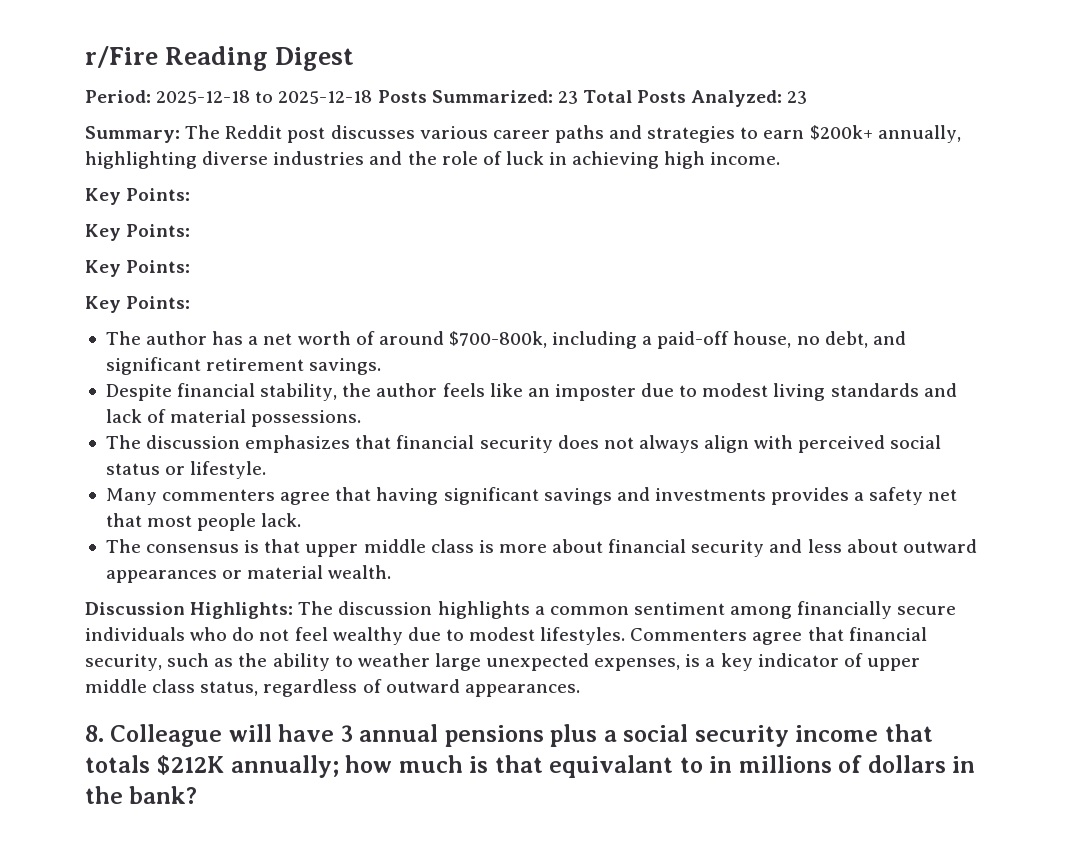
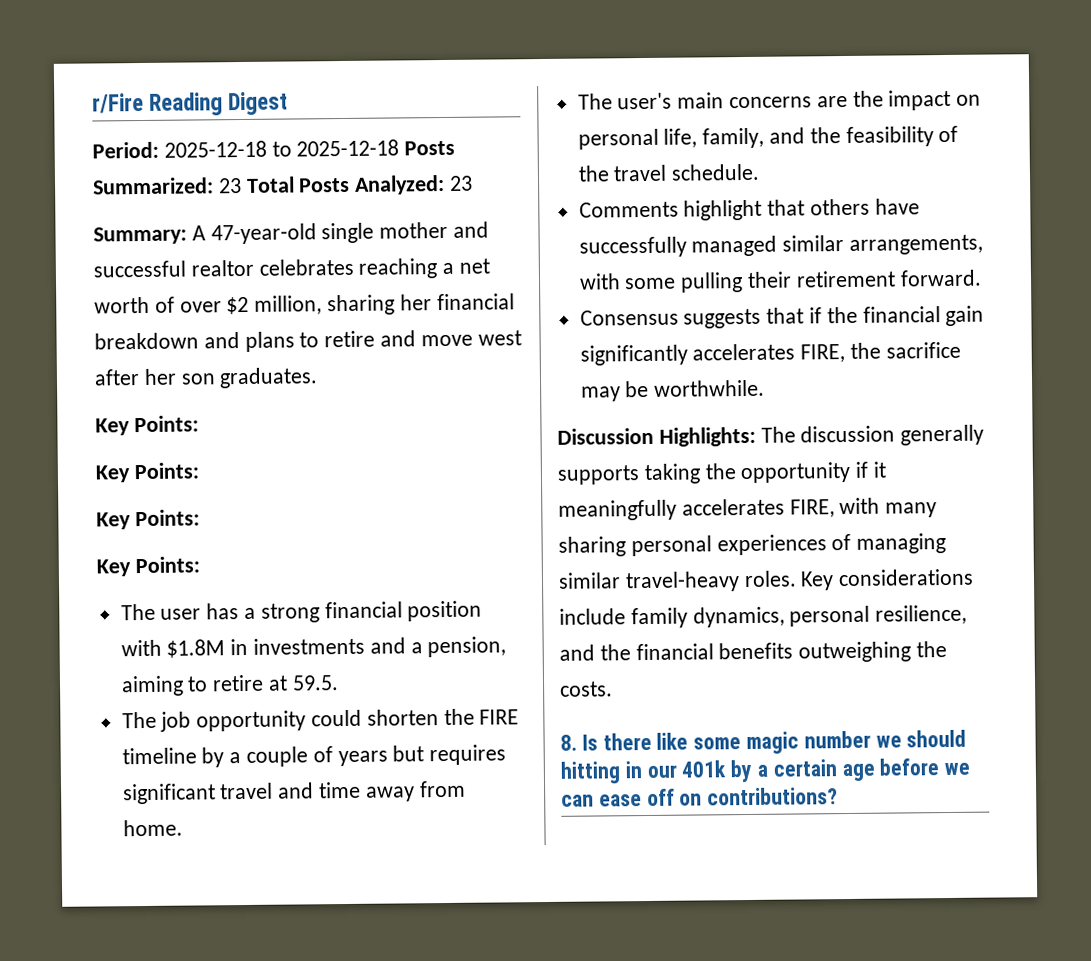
[185,125,961,143] [85,151,781,169] The Reddit post discusses various career paths and strategies to earn $200k+ annually, highlighting diverse industries and the role of luck in achieving high income. -> [191,221,490,245] [93,258,491,279] [94,293,515,316] [94,330,522,352] [94,367,319,389] A 47-year-old single mother and successful realtor celebrates reaching a net worth of over $2 million, sharing her financial breakdown and plans to retire and move west after her son graduates.
[146,331,208,345] author -> [160,608,202,620] user
[263,331,906,349] [105,357,382,375] [105,383,957,401] [105,409,362,427] [105,435,942,453] [105,461,267,479] [105,487,958,505] [105,513,302,531] [105,539,977,557] [105,565,392,583] [85,601,957,619] [85,627,927,645] [85,653,920,671] [85,679,580,697] [85,724,933,747] [85,755,976,778] [85,786,198,804] net worth of around $700-800k, including a paid-off house, no debt, and significant retirement savings. // Despite financial stability, the author feels like an imposter due to modest living standards and lack of material possessions. // The discussion emphasizes that financial security does not always align with perceived social status or lifestyle. // Many commenters agree that having significant savings and investments provides a safety net that most people lack. // The consensus is that upper middle class is more about financial security and less about outward appearances or material wealth. // Discussion Highlights: The discussion highlights a common sentiment among financially secure individuals who do not feel wealthy due to modest lifestyles. Commenters agree that financial security, such as the ability to weather large unexpected expenses, is a key indicator of upper middle class status, regardless of outward appearances. // 8. Colleague will have 3 annual pensions plus a social security income that totals $212K annually; how much is that equivalant to in millions of dollars in the bank? -> [260,600,483,623] [120,636,507,658] [120,674,339,697] [121,708,520,732] [121,744,507,768] [122,780,466,805] [122,819,183,837] [577,89,982,111] [577,125,959,150] [577,163,761,182] [578,198,920,221] [578,234,984,258] [578,269,982,293] [579,305,985,329] [579,341,961,366] [580,379,766,402] [557,424,985,447] [557,461,887,485] [558,497,938,521] [558,533,947,557] [558,568,975,593] [559,604,968,629] [559,641,948,663] [560,681,613,697] [560,729,967,755] [560,758,971,784] [561,787,839,807] strong financial position with $1.8M in investments and a pension, aiming to retire at 59.5. // The job opportunity could shorten the FIRE timeline by a couple of years but requires significant travel and time away from home. // The user's main concerns are the impact on personal life, family, and the feasibility of the travel schedule. // Comments highlight that others have successfully managed similar arrangements, with some pulling their retirement forward. // Consensus suggests that if the financial gain significantly accelerates FIRE, the sacrifice may be worthwhile. // Discussion Highlights: The discussion generally supports taking the opportunity if it meaningfully accelerates FIRE, with many sharing personal experiences of managing similar travel-heavy roles. Key considerations include family dynamics, personal resilience, and the financial benefits outweighing the costs. // 8. Is there like some magic number we should hitting in our 401k by a certain age before we can ease off on contributions?

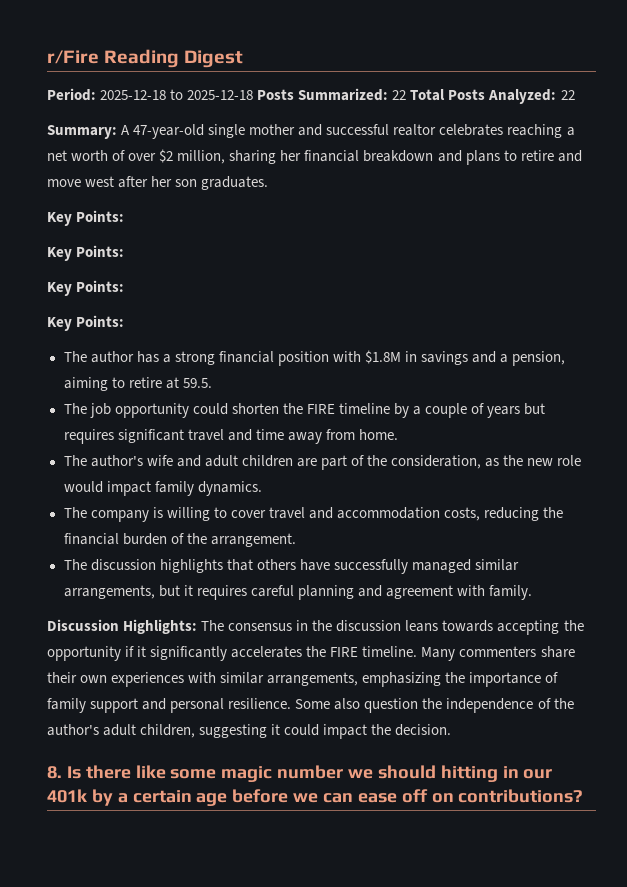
[217,178,242,194] 23 -> [392,90,407,100] 22
[449,175,474,191] 23 -> [560,90,575,100] 22
[160,608,202,620] user -> [90,351,134,363] author
[253,637,366,655] investments -> [421,351,469,365] savings
[617,89,982,111] [577,125,959,150] [577,163,761,182] [578,199,763,221] user's main concerns are the impact on personal life, family, and the feasibility of the travel schedule. // Comments highlight -> [90,455,582,470] [63,481,262,496] [63,507,564,522] [63,533,296,547] [63,559,223,573] author's wife and adult children are part of the consideration, as the new role would impact family dynamics. // The company is willing to cover travel and accommodation costs, reducing the financial burden of the arrangement. // The discussion highlights
[578,269,982,293] [579,305,985,329] [579,341,961,366] [580,379,766,402] [557,424,985,447] [557,461,887,485] [558,497,938,521] [558,533,947,557] [558,568,975,593] [559,604,968,629] [559,641,948,663] [560,681,613,697] with some pulling their retirement forward. // Consensus suggests that if the financial gain significantly accelerates FIRE, the sacrifice may be worthwhile. // Discussion Highlights: The discussion generally supports taking the opportunity if it meaningfully accelerates FIRE, with many sharing personal experiences of managing similar travel-heavy roles. Key considerations include family dynamics, personal resilience, and the financial benefits outweighing the costs. -> [158,585,532,600] [47,619,584,635] [47,646,575,661] [47,672,559,687] [47,698,574,713] [47,724,452,739] but it requires careful planning and agreement with family. // Discussion Highlights: The consensus in the discussion leans towards accepting the opportunity if it significantly accelerates the FIRE timeline. Many commenters share their own experiences with similar arrangements, emphasizing the importance of family support and personal resilience. Some also question the independence of the author's adult children, suggesting it could impact the decision.

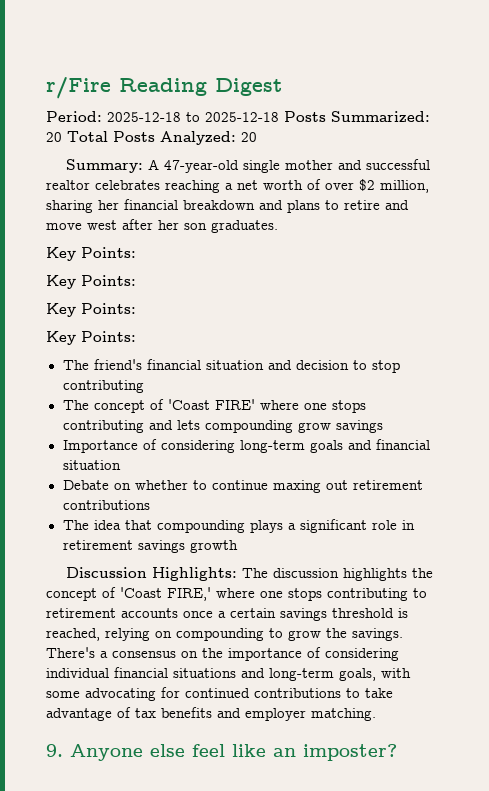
[392,90,407,100] 22 -> [46,132,62,142] 20
[560,90,575,100] 22 -> [241,132,257,142] 20
[90,350,566,366] [63,377,212,391] [63,403,546,418] [63,429,398,444] [63,455,582,470] [63,481,262,496] [63,507,564,522] [63,533,296,547] [63,559,519,574] [63,585,532,600] [47,619,584,635] [47,646,575,661] [47,672,559,687] [47,698,574,713] [47,724,452,739] [47,765,553,782] [47,789,584,806] author has a strong financial position with $1.8M in savings and a pension, aiming to retire at 59.5. // The job opportunity could shorten the FIRE timeline by a couple of years but requires significant travel and time away from home. // The author's wife and adult children are part of the consideration, as the new role would impact family dynamics. // The company is willing to cover travel and accommodation costs, reducing the financial burden of the arrangement. // The discussion highlights that others have successfully managed similar arrangements, but it requires careful planning and agreement with family. // Discussion Highlights: The consensus in the discussion leans towards accepting the opportunity if it significantly accelerates the FIRE timeline. Many commenters share their own experiences with similar arrangements, emphasizing the importance of family support and personal resilience. Some also question the independence of the author's adult children, suggesting it could impact the decision. // 8. Is there like some magic number we should hitting in our 401k by a certain age before we can ease off on contributions? -> [93,359,400,373] [62,380,144,393] [62,399,366,413] [62,420,383,433] [62,439,430,453] [62,460,121,470] [62,480,423,493] [62,500,150,510] [62,519,415,533] [62,540,238,553] [66,567,434,581] [46,587,427,601] [46,608,408,621] [46,628,403,641] [46,647,399,661] [46,667,411,681] [46,687,393,701] [46,707,376,721] [46,744,397,761] friend's financial situation and decision to stop contributing // The concept of 'Coast FIRE' where one stops contributing and lets compounding grow savings // Importance of considering long-term goals and financial situation // Debate on whether to continue maxing out retirement contributions // The idea that compounding plays a significant role in retirement savings growth // Discussion Highlights: The discussion highlights the concept of 'Coast FIRE,' where one stops contributing to retirement accounts once a certain savings threshold is reached, relying on compounding to grow the savings. There's a consensus on the importance of considering individual financial situations and long-term goals, with some advocating for continued contributions to take advantage of tax benefits and employer matching. // 9. Anyone else feel like an imposter?

